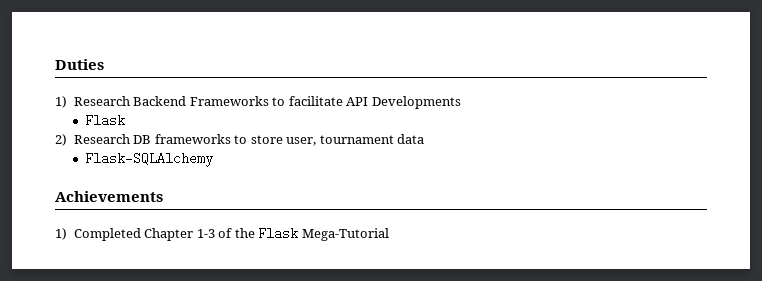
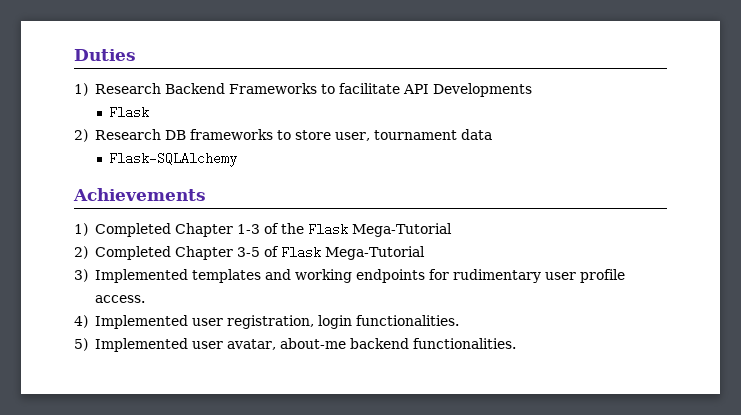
(389, 234) none -> [74,246,425,260] [74,269,625,283] [94,295,145,303] [74,315,459,329] [74,338,516,352] // 2) Completed Chapter 3-5 of Flask Mega-Tutorial // 3) Implemented templates and working endpoints for rudimentary user profile access. // 4) Implemented user registration, login functionalities. // 5) Implemented user avatar, about-me backend functionalities.

